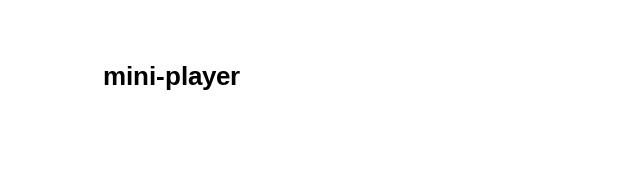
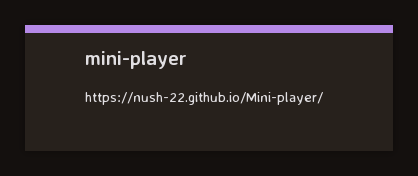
(240, 78) none -> [85,92,323,105] // https://nush-22.github.io/Mini-player/

